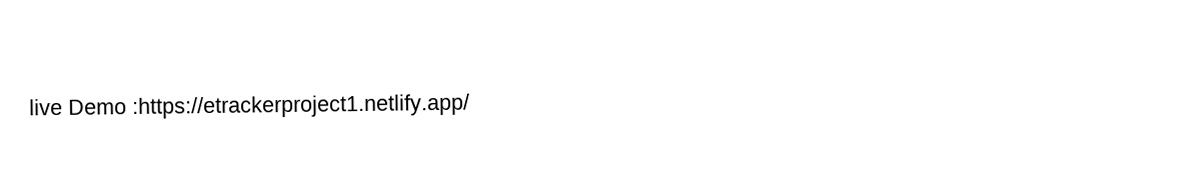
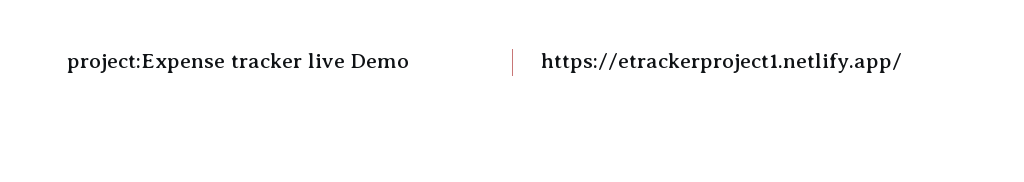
(29, 107) none -> [67,53,302,73] project:Expense tracker
[132,93,470,120] :https://etrackerproject1.netlify.app/ -> [541,53,902,73] https://etrackerproject1.netlify.app/

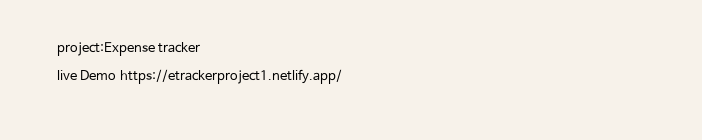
(302, 60) none -> (201, 47) //

